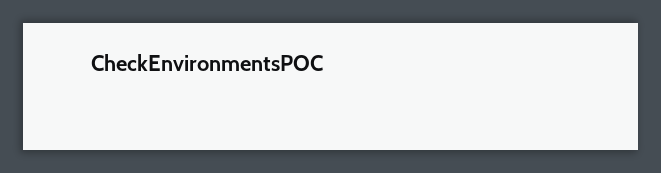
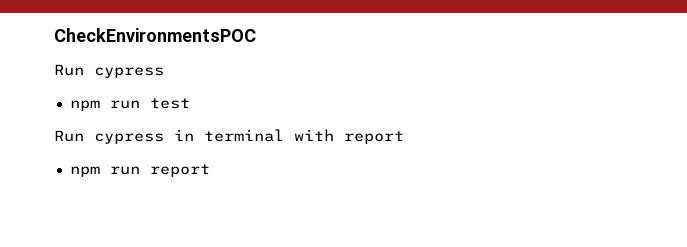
(323, 62) none -> [54,64,164,78] [69,98,190,111] [54,129,404,144] [69,164,210,177] // Run cypress // npm run test // Run cypress in terminal with report // npm run report

